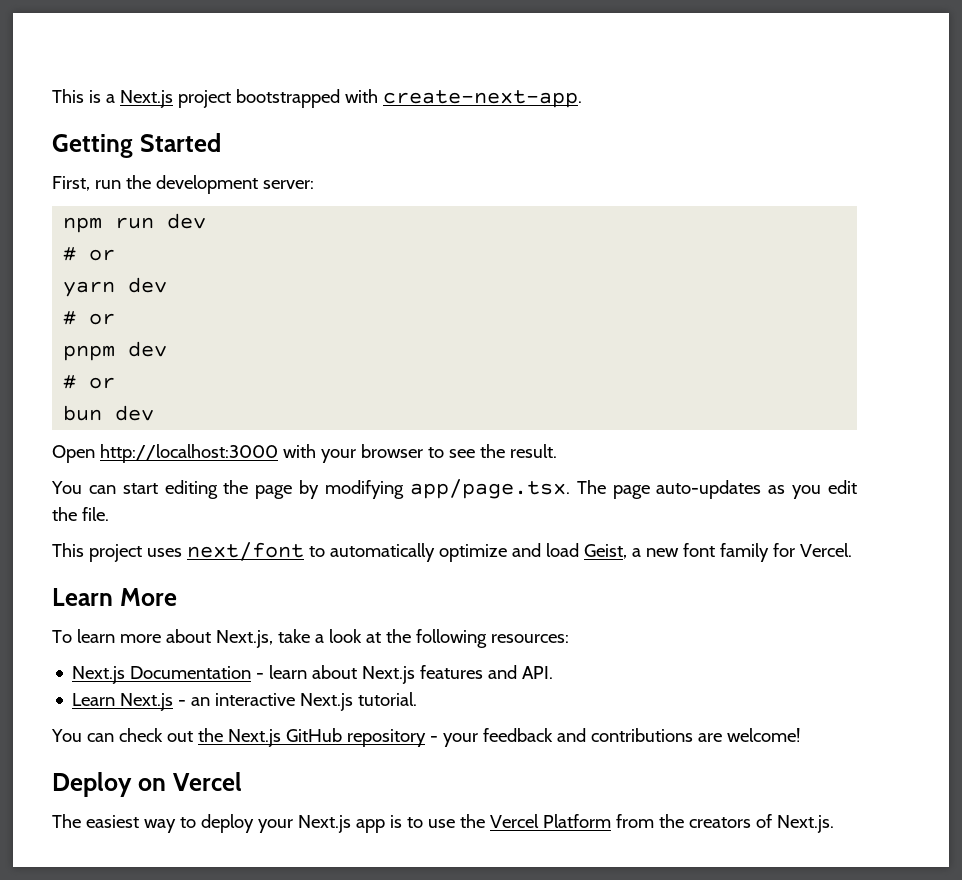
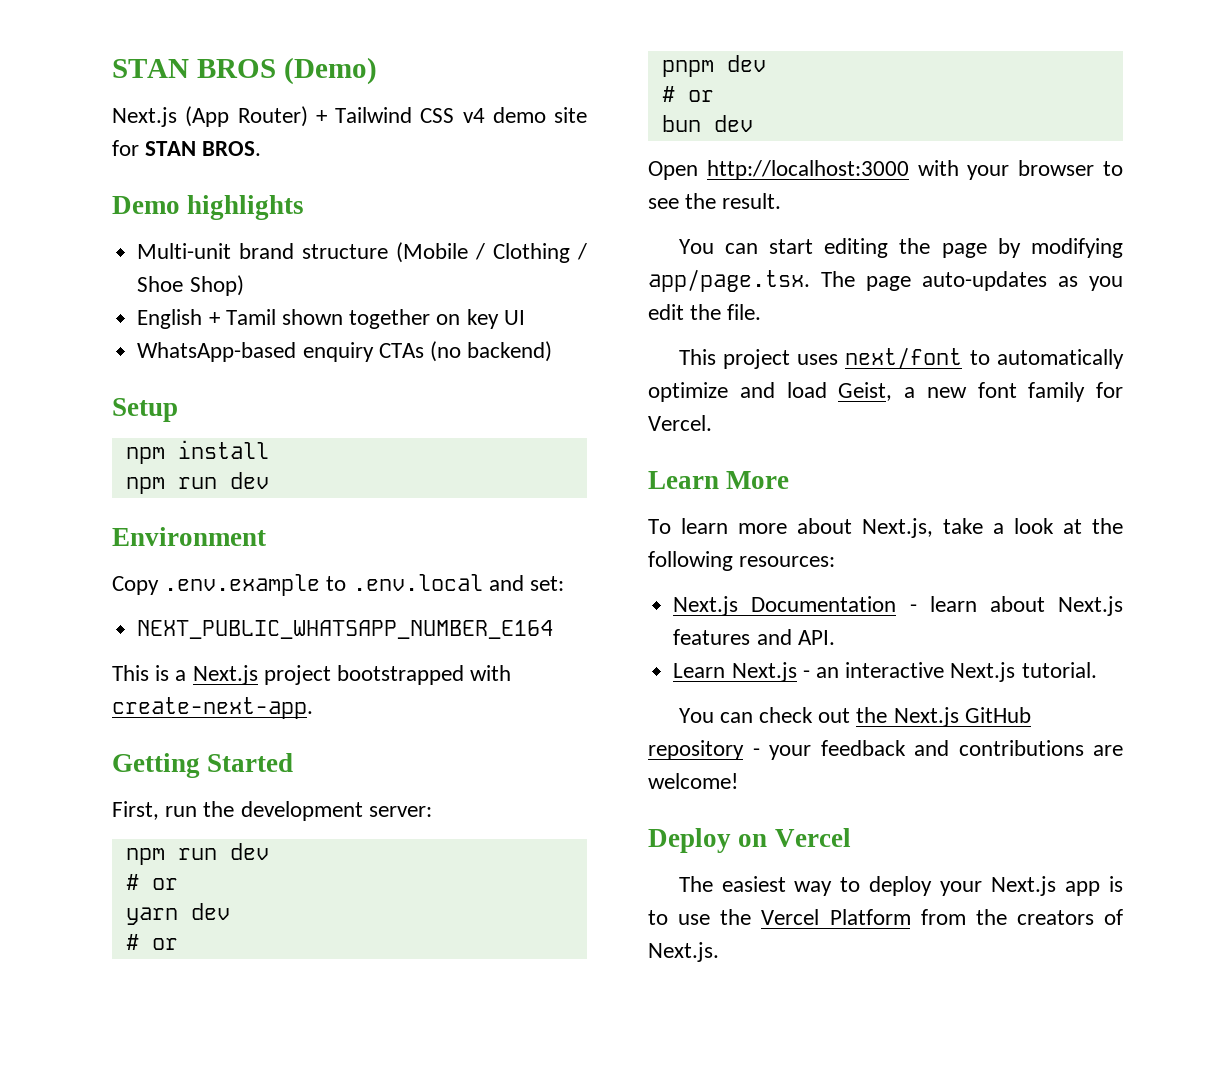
(52, 96) none -> [112,57,377,85] [112,106,587,127] [112,140,262,156] [112,195,305,220] [137,242,587,263] [137,275,244,296] [137,309,525,329] [137,341,553,362] [112,398,178,422] [125,440,269,464] [125,472,269,494] [112,527,266,546] [112,574,565,596] [137,620,554,639] STAN BROS (Demo) // Next.js (App Router) + Tailwind CSS v4 demo site for STAN BROS. // Demo highlights // Multi-unit brand structure (Mobile / Clothing / Shoe Shop) // English + Tamil shown together on key UI // WhatsApp-based enquiry CTAs (no backend) // Setup // npm install // npm run dev // Environment // Copy .env.example to .env.local and set: // NEXT_PUBLIC_WHATSAPP_NUMBER_E164 //

